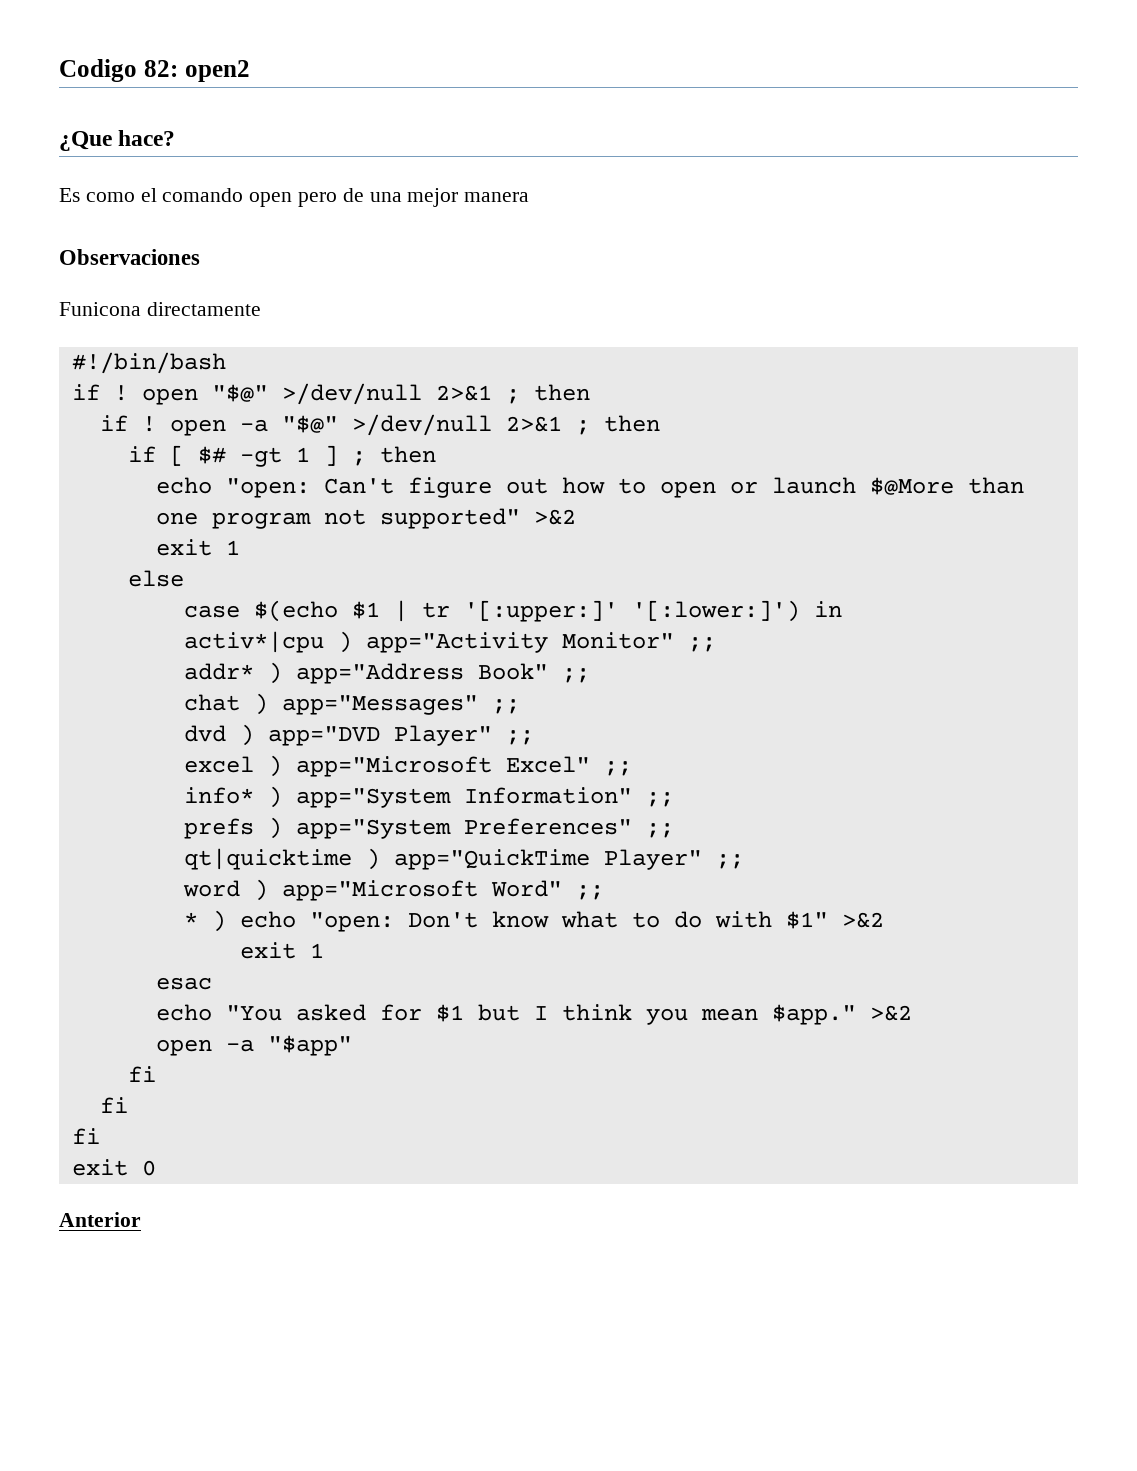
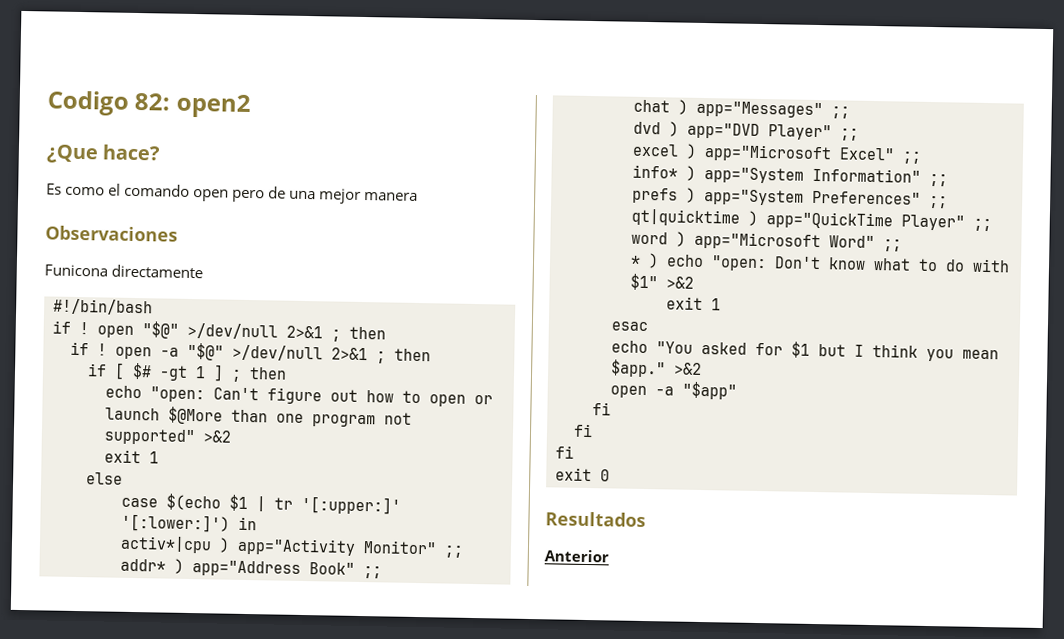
(156, 1168) none -> [545,511,646,528] // Resultados

